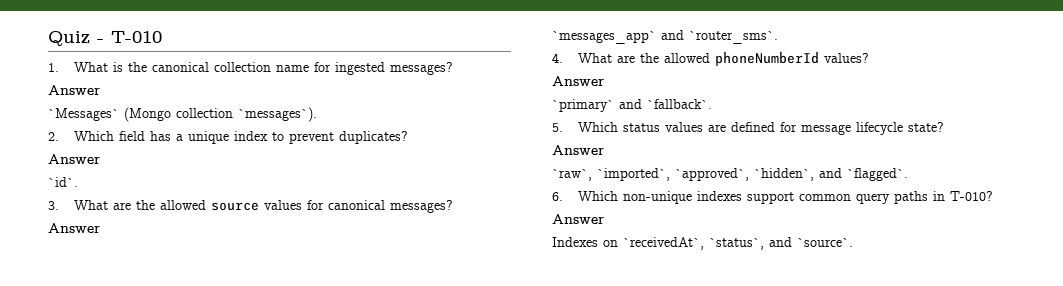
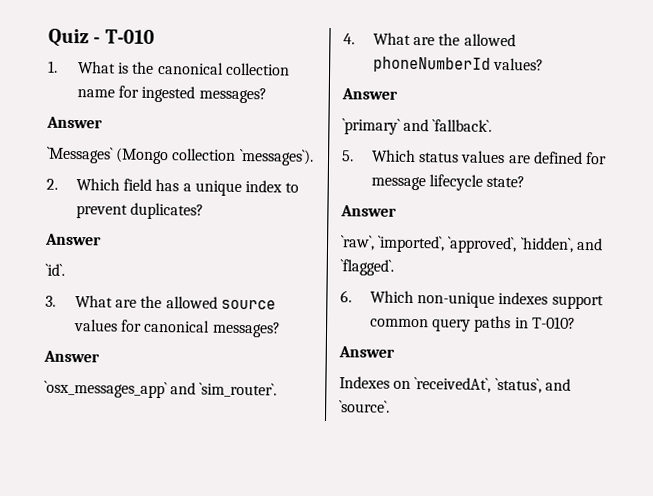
[552,30,778,44] `messages_app` and `router_sms`. -> [44,380,278,399] `osx_messages_app` and `sim_router`.

